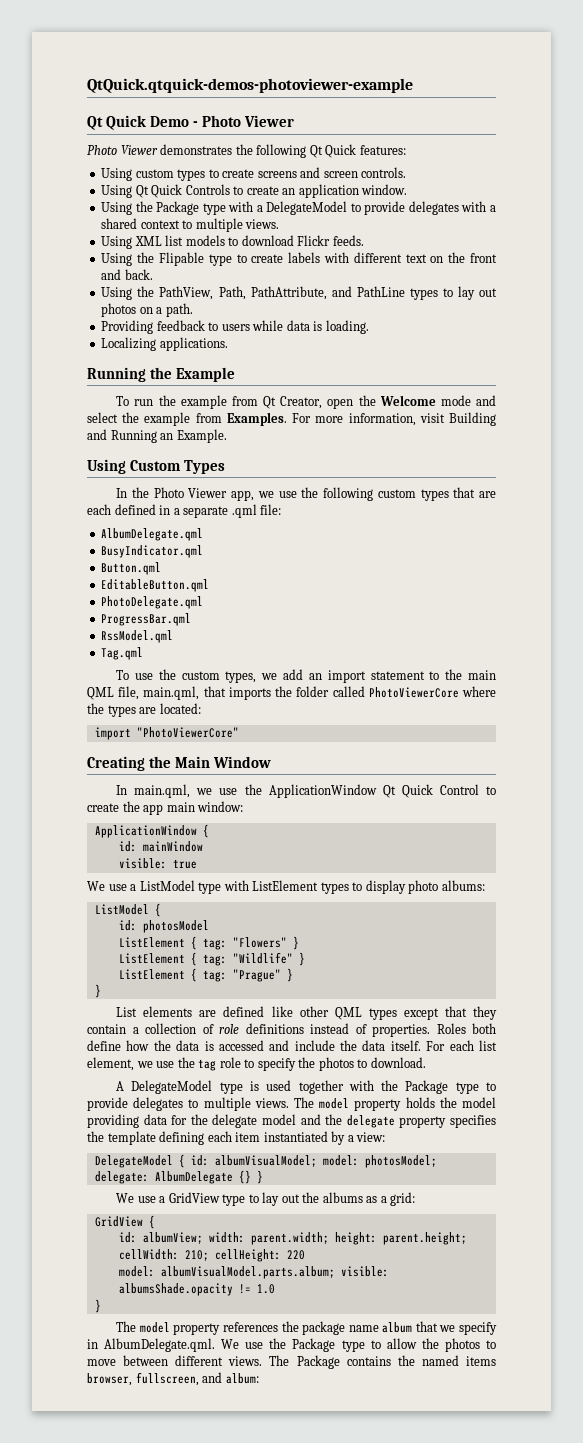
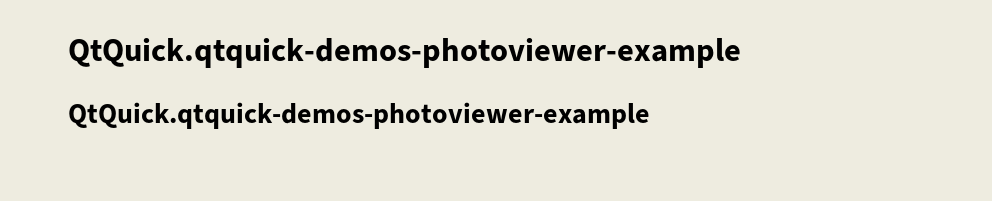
[87,115,295,130] [87,144,406,158] [101,167,407,181] [101,184,408,198] [101,201,496,215] [101,218,280,232] [101,235,364,249] [101,252,498,266] [101,269,153,280] [101,286,497,300] [101,303,193,317] [101,320,369,334] [101,337,228,351] [87,367,235,382] [116,395,497,409] [87,412,497,426] [87,429,227,443] [87,459,225,474] [116,487,496,501] [87,504,282,518] [101,528,204,541] [101,545,204,558] [101,562,162,575] [101,579,210,592] [101,596,204,609] [101,613,192,626] [101,630,174,643] [101,647,144,660] [116,669,496,683] [87,686,497,700] [87,703,201,717] [94,727,239,740] [87,756,271,771] [116,784,496,798] [87,801,244,815] [94,824,209,838] [118,841,203,852] [118,858,197,869] [87,880,485,894] [94,903,161,917] [118,920,209,933] [118,936,299,950] [118,952,305,966] [118,968,293,982] [94,984,101,998] [116,1006,497,1020] [87,1023,496,1037] [87,1040,497,1051] [87,1057,426,1071] [116,1080,496,1094] [87,1097,496,1111] [87,1114,496,1128] [87,1131,386,1145] [94,1154,437,1168] [94,1170,263,1184] [116,1192,416,1206] [94,1215,155,1229] [118,1232,467,1245] [118,1249,305,1262] [118,1266,389,1279] [118,1283,275,1296] [94,1299,101,1313] [116,1321,497,1335] [87,1338,496,1352] [87,1355,496,1369] [87,1372,259,1386] Qt Quick Demo - Photo Viewer // Photo Viewer demonstrates the following Qt Quick features: // Using custom types to create screens and screen controls. // Using Qt Quick Controls to create an application window. // Using the Package type with a DelegateModel to provide delegates with a shared context to multiple views. // Using XML list models to download Flickr feeds. // Using the Flipable type to create labels with different text on the front and back. // Using the PathView, Path, PathAttribute, and PathLine types to lay out photos on a path. // Providing feedback to users while data is loading. // Localizing applications. // Running the Example // To run the example from Qt Creator, open the Welcome mode and select the example from Examples. For more information, visit Building and Running an Example. // Using Custom Types // In the Photo Viewer app, we use the following custom types that are each defined in a separate .qml file: // AlbumDelegate.qml // BusyIndicator.qml // Button.qml // EditableButton.qml // PhotoDelegate.qml // ProgressBar.qml // RssModel.qml // Tag.qml // To use the custom types, we add an import statement to the main QML file, main.qml, that imports the folder called PhotoViewerCore where the types are located: // import "PhotoViewerCore" // Creating the Main Window // In main.qml, we use the ApplicationWindow Qt Quick Control to create the app main window: // ApplicationWindow { // id: mainWindow // visible: true // We use a ListModel type with ListElement types to display photo albums: // ListModel { // id: photosModel // ListElement { tag: "Flowers" } // ListElement { tag: "Wildlife" } // ListElement { tag: "Prague" } // } // List elements are defined like other QML types except that they contain a collection of role definitions instead of properties. Roles both define how the data is accessed and include the data itself. For each list element, we use the tag role to specify the photos to download. // A DelegateModel type is used together with the Package type to provide delegates to multiple views. The model property holds the model providing data for the delegate model and the delegate property specifies the template defining each item instantiated by a view: // DelegateModel { id: albumVisualModel; model: photosModel; delegate: AlbumDelegate {} } // We use a GridView type to lay out the albums as a grid: // GridView { // id: albumView; width: parent.width; height: parent.height; cellWidth: 210; cellHeight: 220 // model: albumVisualModel.parts.album; visible: albumsShade.opacity != 1.0 // } // The model property references the package name album that we specify in AlbumDelegate.qml. We use the Package type to allow the photos to move between different views. The Package contains the named items browser, fullscreen, and album: -> [68,102,650,129] QtQuick.qtquick-demos-photoviewer-example

